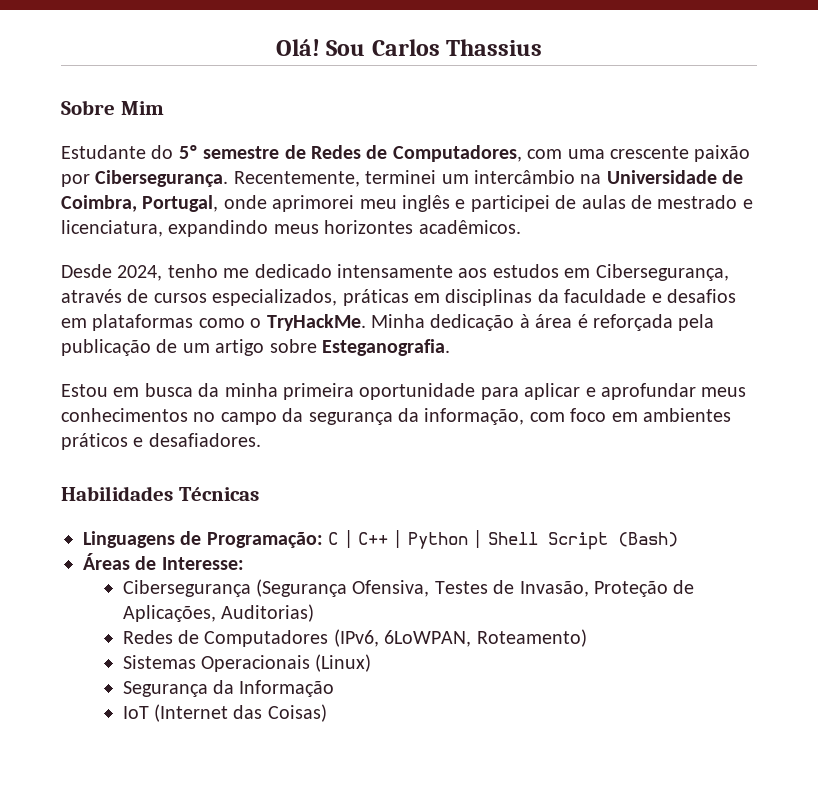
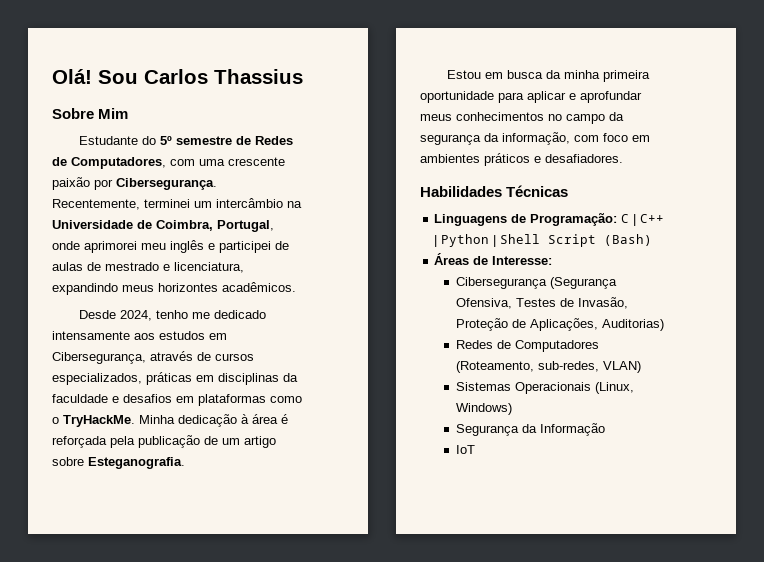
[333,629,587,647] (IPv6, 6LoWPAN, Roteamento) -> [456,361,642,373] (Roteamento, sub-redes, VLAN)
[315,654,372,672] (Linux) -> [595,382,635,394] [456,403,513,415] (Linux, Windows)
[153,704,327,722] (Internet das Coisas) -> (476, 449) none

